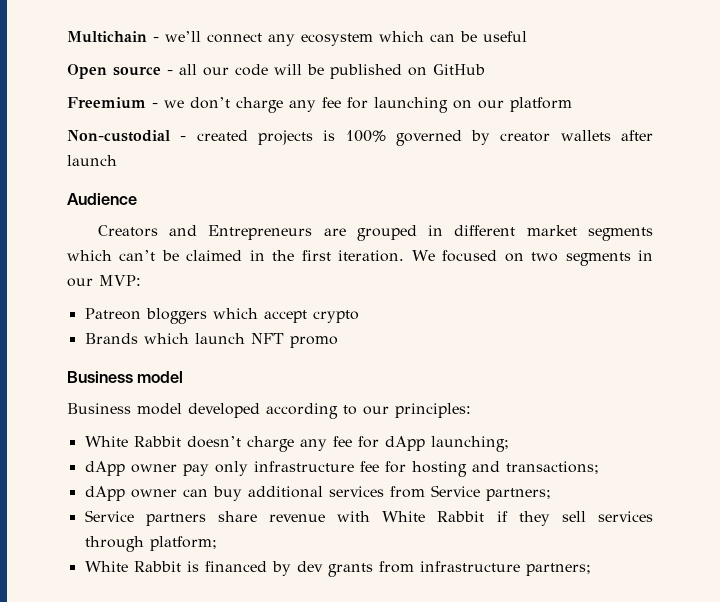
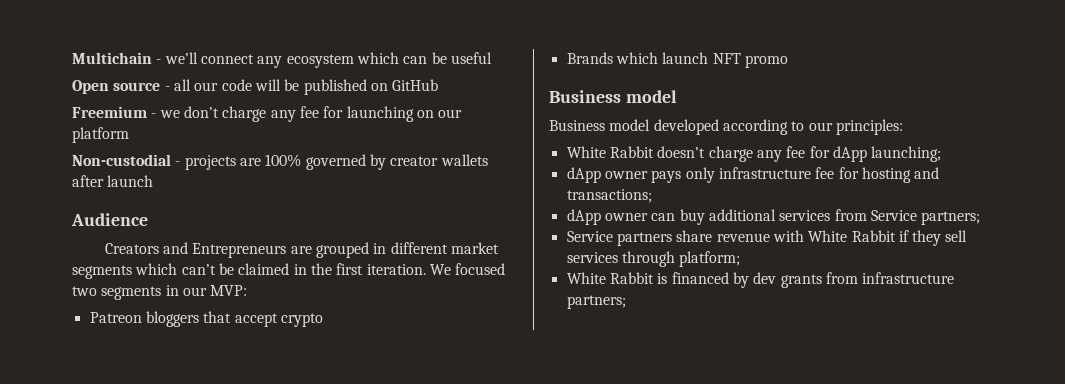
[196,130,336,145] created projects is -> [184,155,261,170] projects are
[504,253,524,262] on -> (506, 269) none
[212,308,258,319] which -> [203,311,232,323] that
[182,464,209,476] pay -> [651,170,682,183] pays

